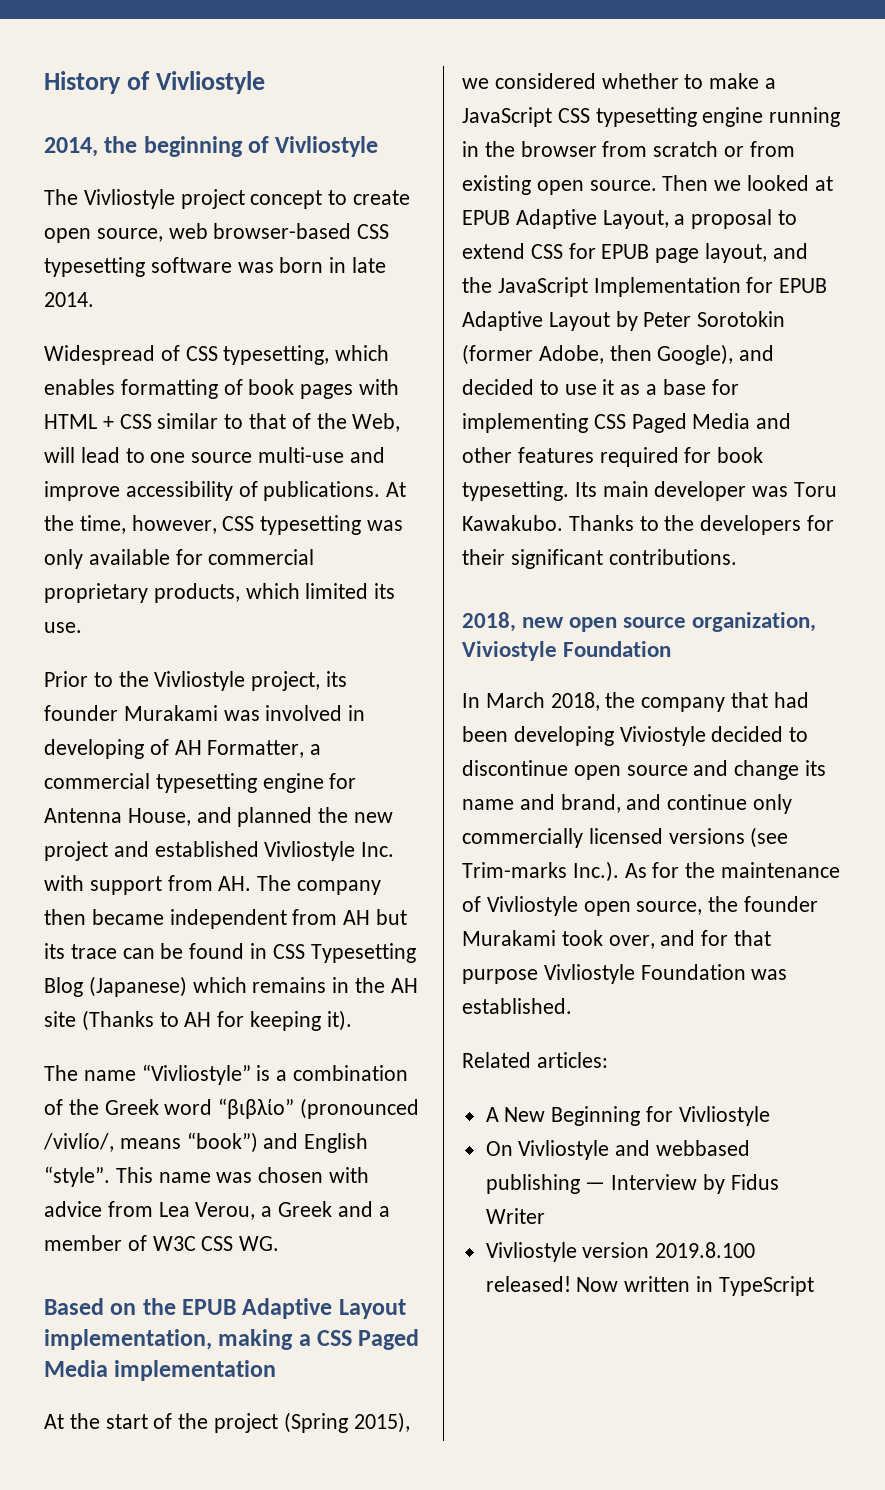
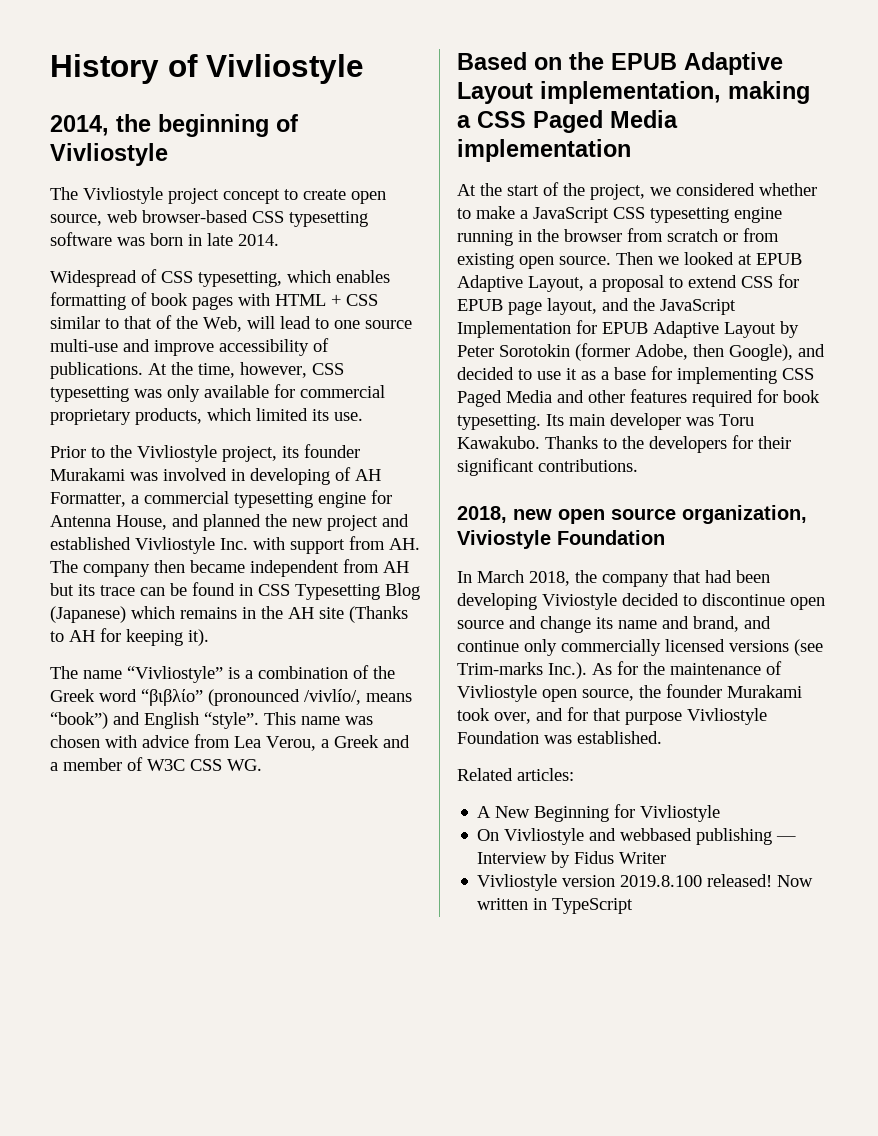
[214,1412,410,1433] project (Spring 2015), -> [590,184,645,200] project,

